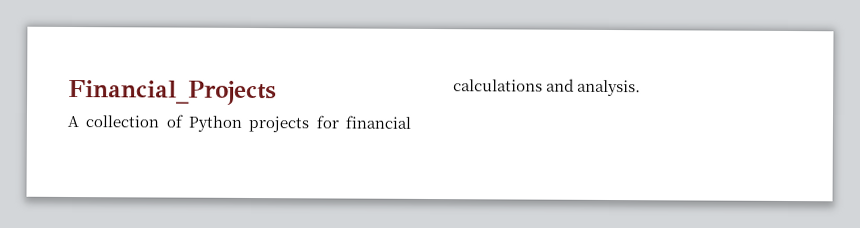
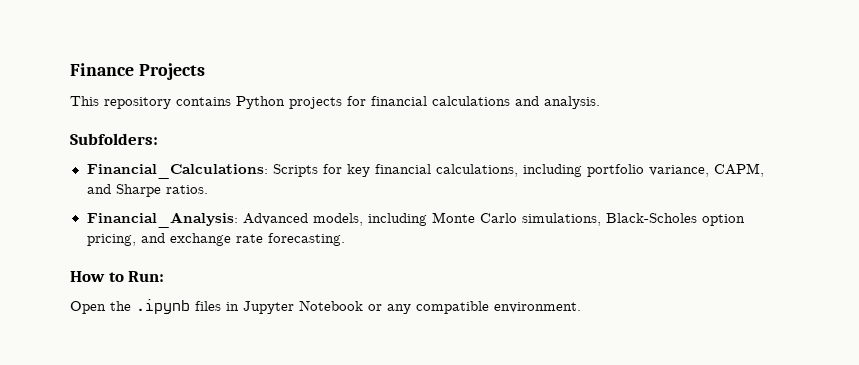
[68,79,277,106] [67,114,183,128] Financial_Projects // A collection of -> [70,63,205,80] [70,96,231,109] Finance Projects // This repository contains
(642, 88) none -> [70,133,158,145] [86,163,764,179] [86,184,208,197] [86,212,745,228] [86,233,345,246] [70,271,165,282] [70,299,581,314] // Subfolders: // Financial_Calculations: Scripts for key financial calculations, including portfolio variance, CAPM, and Sharpe ratios. // Financial_Analysis: Advanced models, including Monte Carlo simulations, Black-Scholes option pricing, and exchange rate forecasting. // How to Run: // Open the .ipynb files in Jupyter Notebook or any compatible environment.

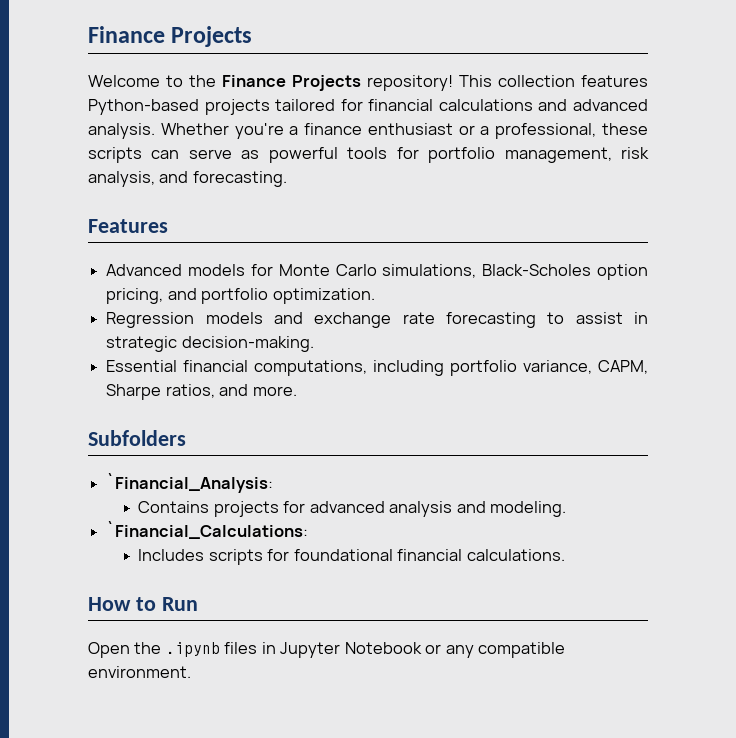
[70,96,342,109] This repository contains Python projects -> [88,75,648,91] [88,99,336,115] Welcome to the Finance Projects repository! This collection features Python-based projects tailored
(539, 101) none -> [573,99,648,111] advanced
[70,133,158,145] [86,163,764,179] [86,184,208,197] [86,212,427,228] // Subfolders: // Financial_Calculations: Scripts for key financial calculations, including portfolio variance, CAPM, and Sharpe ratios. // Financial_Analysis: Advanced models, including -> [160,123,648,139] [88,147,649,163] [88,171,287,187] [88,219,168,233] [106,264,273,276] Whether you're a finance enthusiast or a professional, these scripts can serve as powerful tools for portfolio management, risk analysis, and forecasting. // Features // Advanced models for
[169,233,345,246] exchange rate forecasting. -> [201,288,375,304] [106,312,648,328] [106,336,314,352] [106,360,649,376] [106,384,297,400] [88,430,186,446] [106,473,274,493] [138,501,567,517] [106,521,309,539] [138,549,565,565] portfolio optimization. // Regression models and exchange rate forecasting to assist in strategic decision-making. // Essential financial computations, including portfolio variance, CAPM, Sharpe ratios, and more. // Subfolders // `Financial_Analysis: // Contains projects for advanced analysis and modeling. // `Financial_Calculations: // Includes scripts for foundational financial calculations.
[128,271,165,282] Run: -> [161,597,198,611] Run

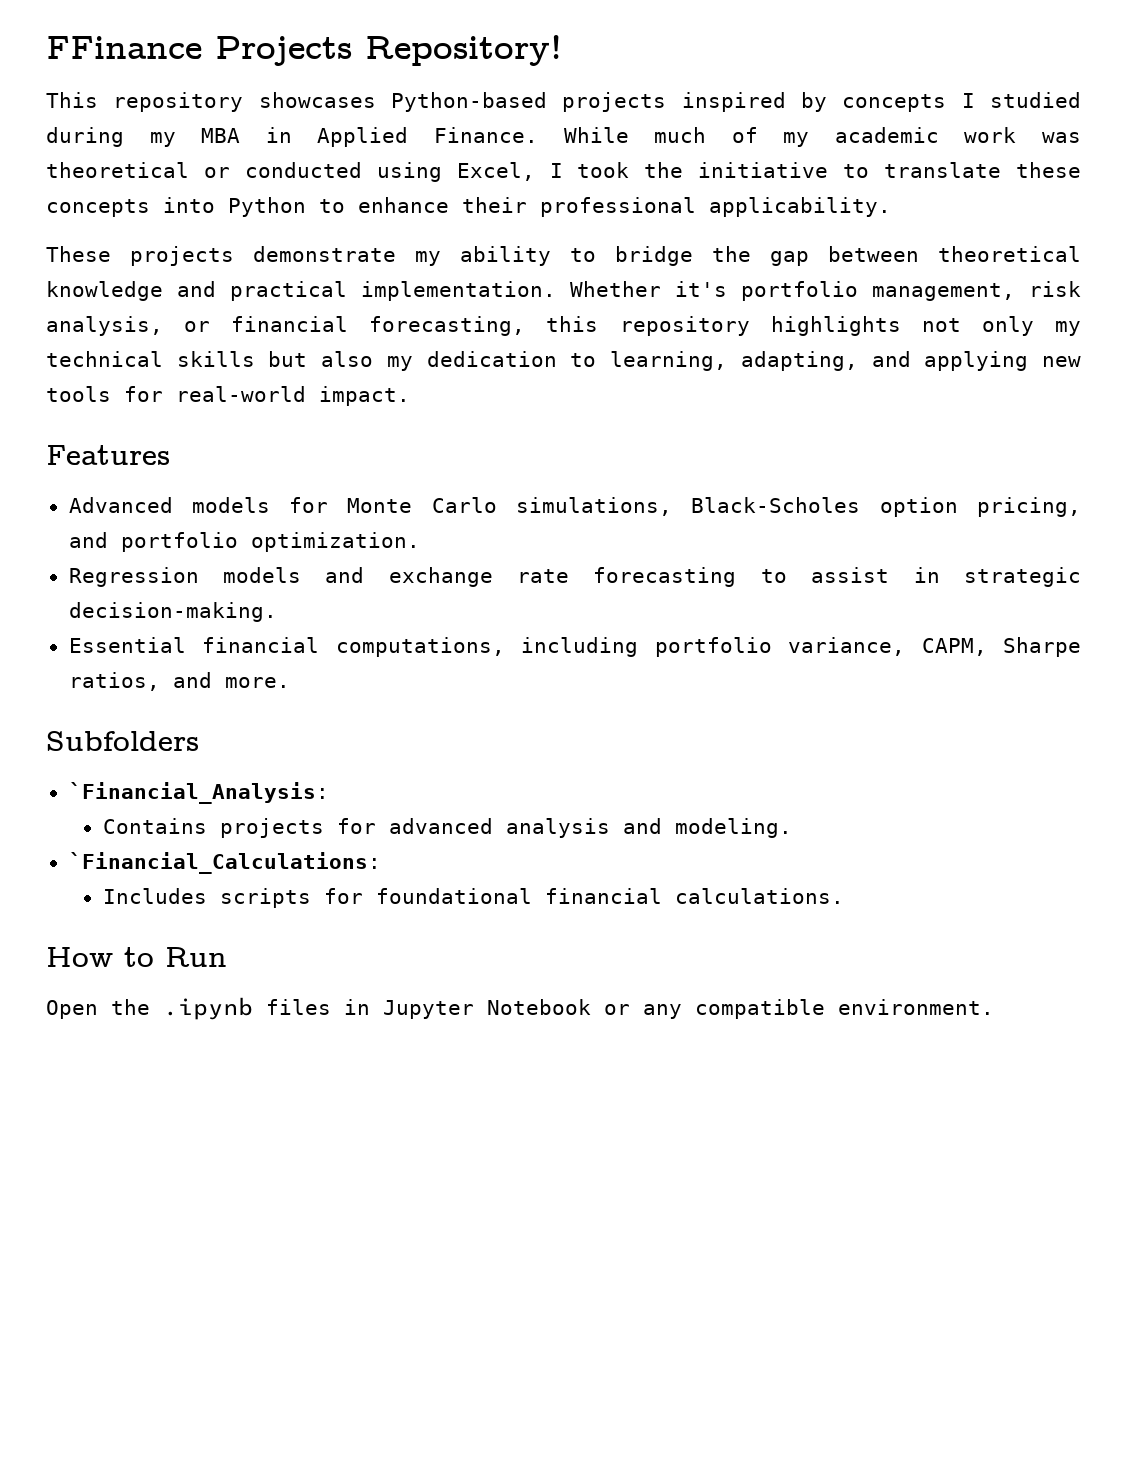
[88,26,253,47] [88,75,648,91] [88,99,648,115] [88,123,648,139] [88,147,649,163] [88,171,287,187] Finance Projects // Welcome to the Finance Projects repository! This collection features Python-based projects tailored for financial calculations and advanced analysis. Whether you're a finance enthusiast or a professional, these scripts can serve as powerful tools for portfolio management, risk analysis, and forecasting. -> [46,35,562,66] [46,92,1081,112] [46,127,1082,147] [46,162,1081,182] [46,197,891,217] [46,246,1081,266] [46,281,1081,301] [46,316,1081,336] [46,351,1081,371] [46,386,410,406] FFinance Projects Repository! // This repository showcases Python-based projects inspired by concepts I studied during my MBA in Applied Finance. While much of my academic work was theoretical or conducted using Excel, I took the initiative to translate these concepts into Python to enhance their professional applicability. // These projects demonstrate my ability to bridge the gap between theoretical knowledge and practical implementation. Whether it's portfolio management, risk analysis, or financial forecasting, this repository highlights not only my technical skills but also my dedication to learning, adapting, and applying new tools for real-world impact.

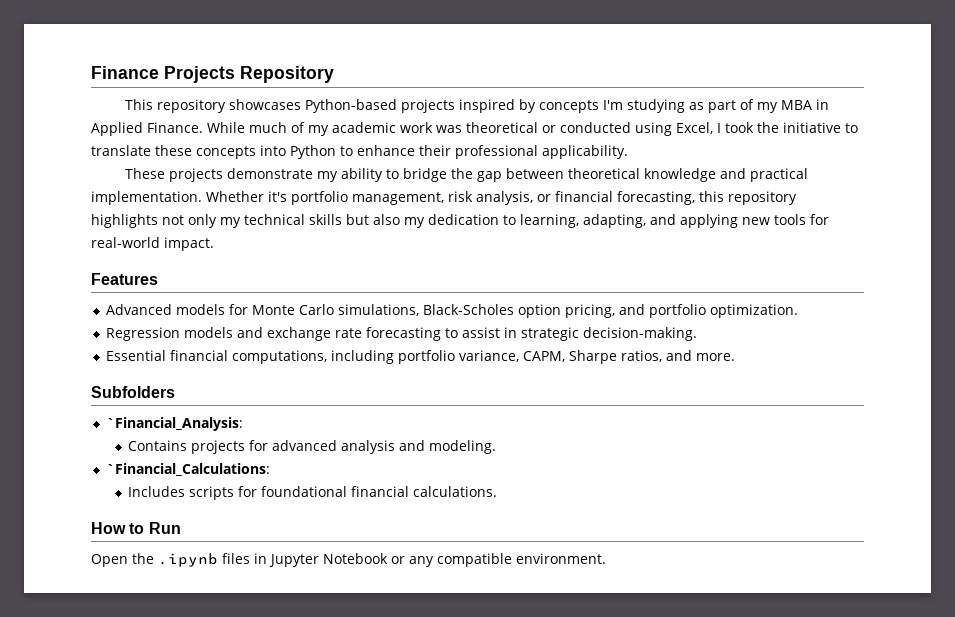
[46,35,562,66] FFinance Projects Repository! -> [91,66,334,83] Finance Projects Repository
[961,92,1081,108] [46,127,124,147] I studied during -> [602,99,754,113] I'm studying as part of

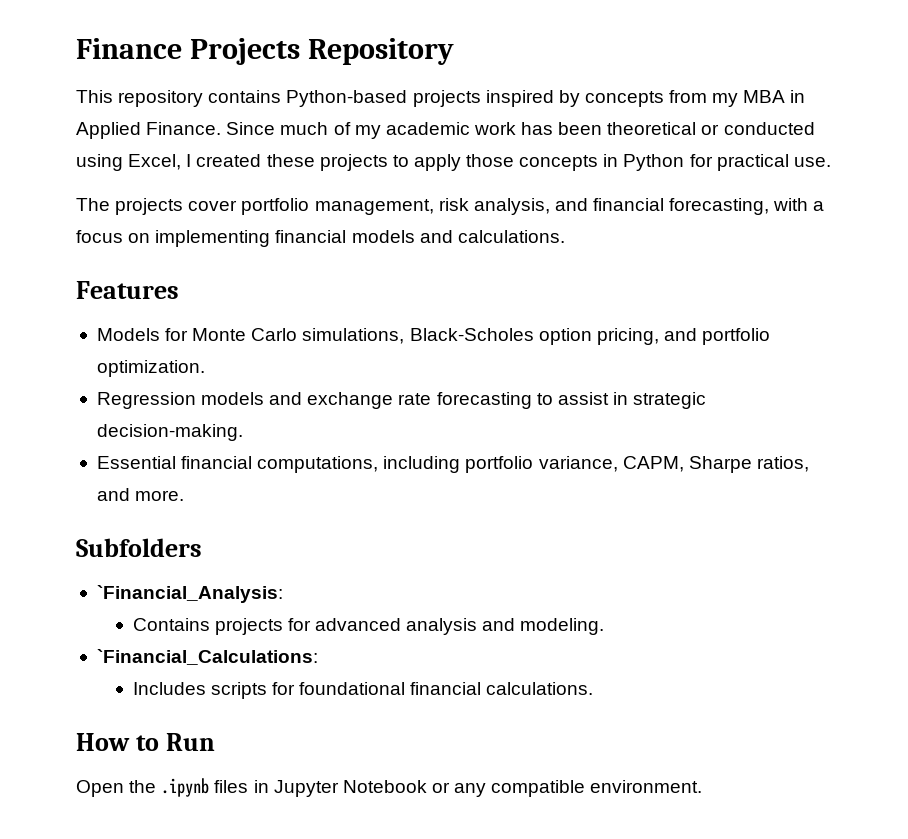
[228,99,301,110] showcases -> [208,90,282,103] contains
[602,99,754,113] I'm studying as part of -> [669,90,708,103] from
[207,122,245,133] While -> [226,122,276,135] Since
[436,125,462,133] was -> [521,122,603,135] has been
[725,122,858,133] [91,145,628,159] [124,168,808,182] [91,191,287,205] took the initiative to translate these concepts into Python to enhance their professional applicability. // These projects demonstrate my ability to bridge the gap between theoretical knowledge and practical implementation. Whether it's -> [196,154,831,171] [76,198,238,215] created these projects to apply those concepts in Python for practical use. // The projects cover
[537,194,551,202] or -> [554,198,588,211] and
[699,191,797,205] [91,214,829,228] [91,237,214,251] this repository highlights not only my technical skills but also my dedication to learning, adapting, and applying new tools for real-world impact. -> [773,198,825,211] [76,230,565,247] with a focus on implementing financial models and calculations.
[105,304,225,315] Advanced models -> [96,328,160,341] Models

